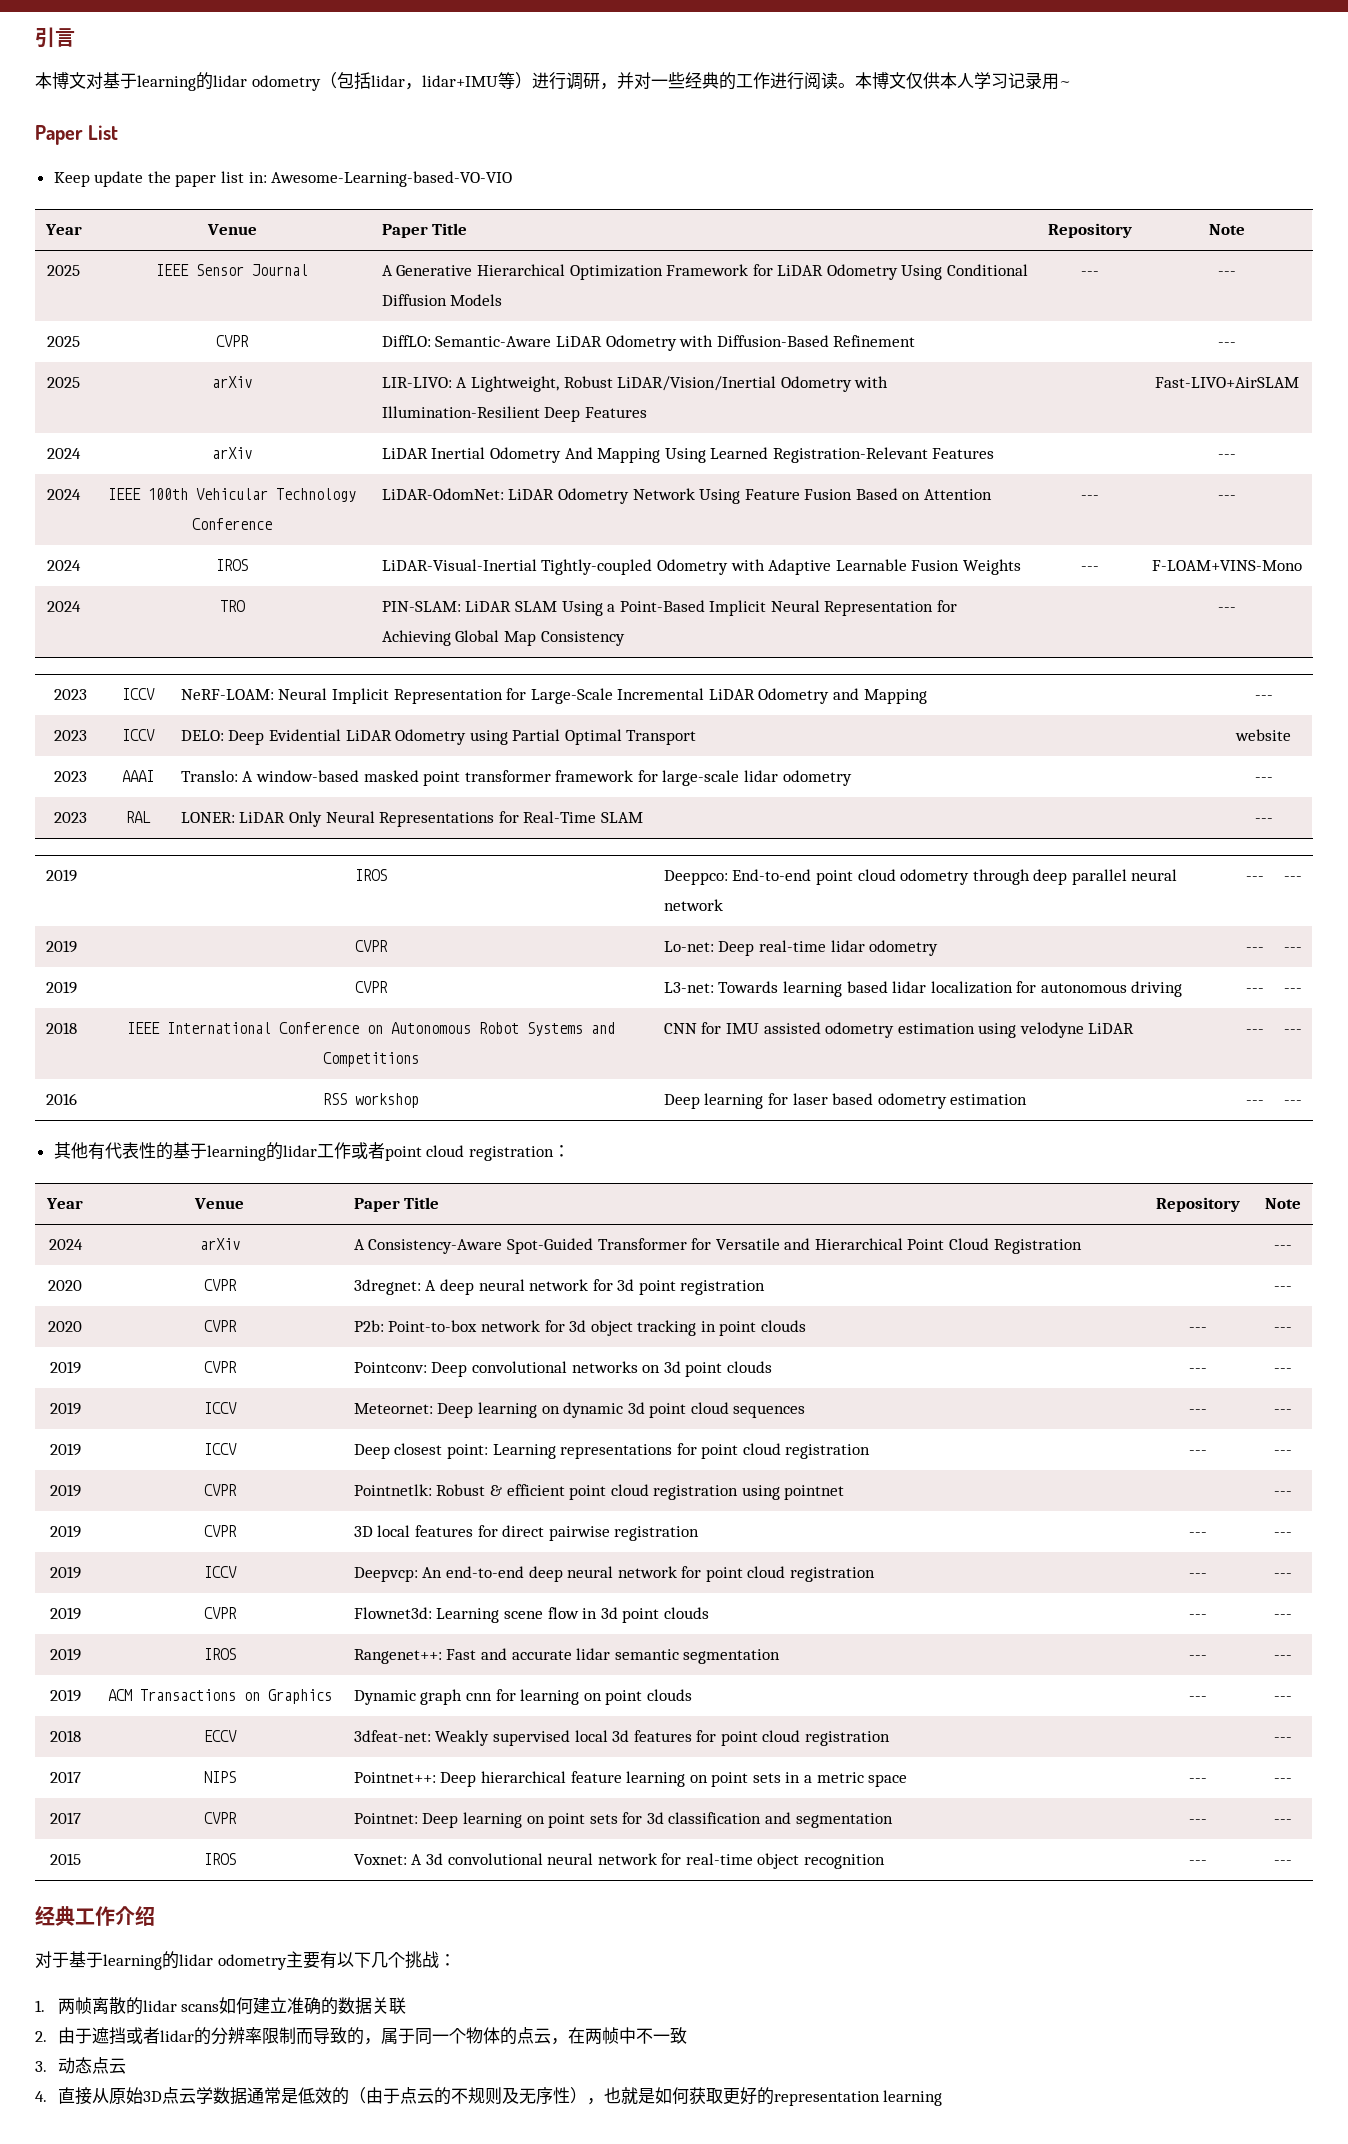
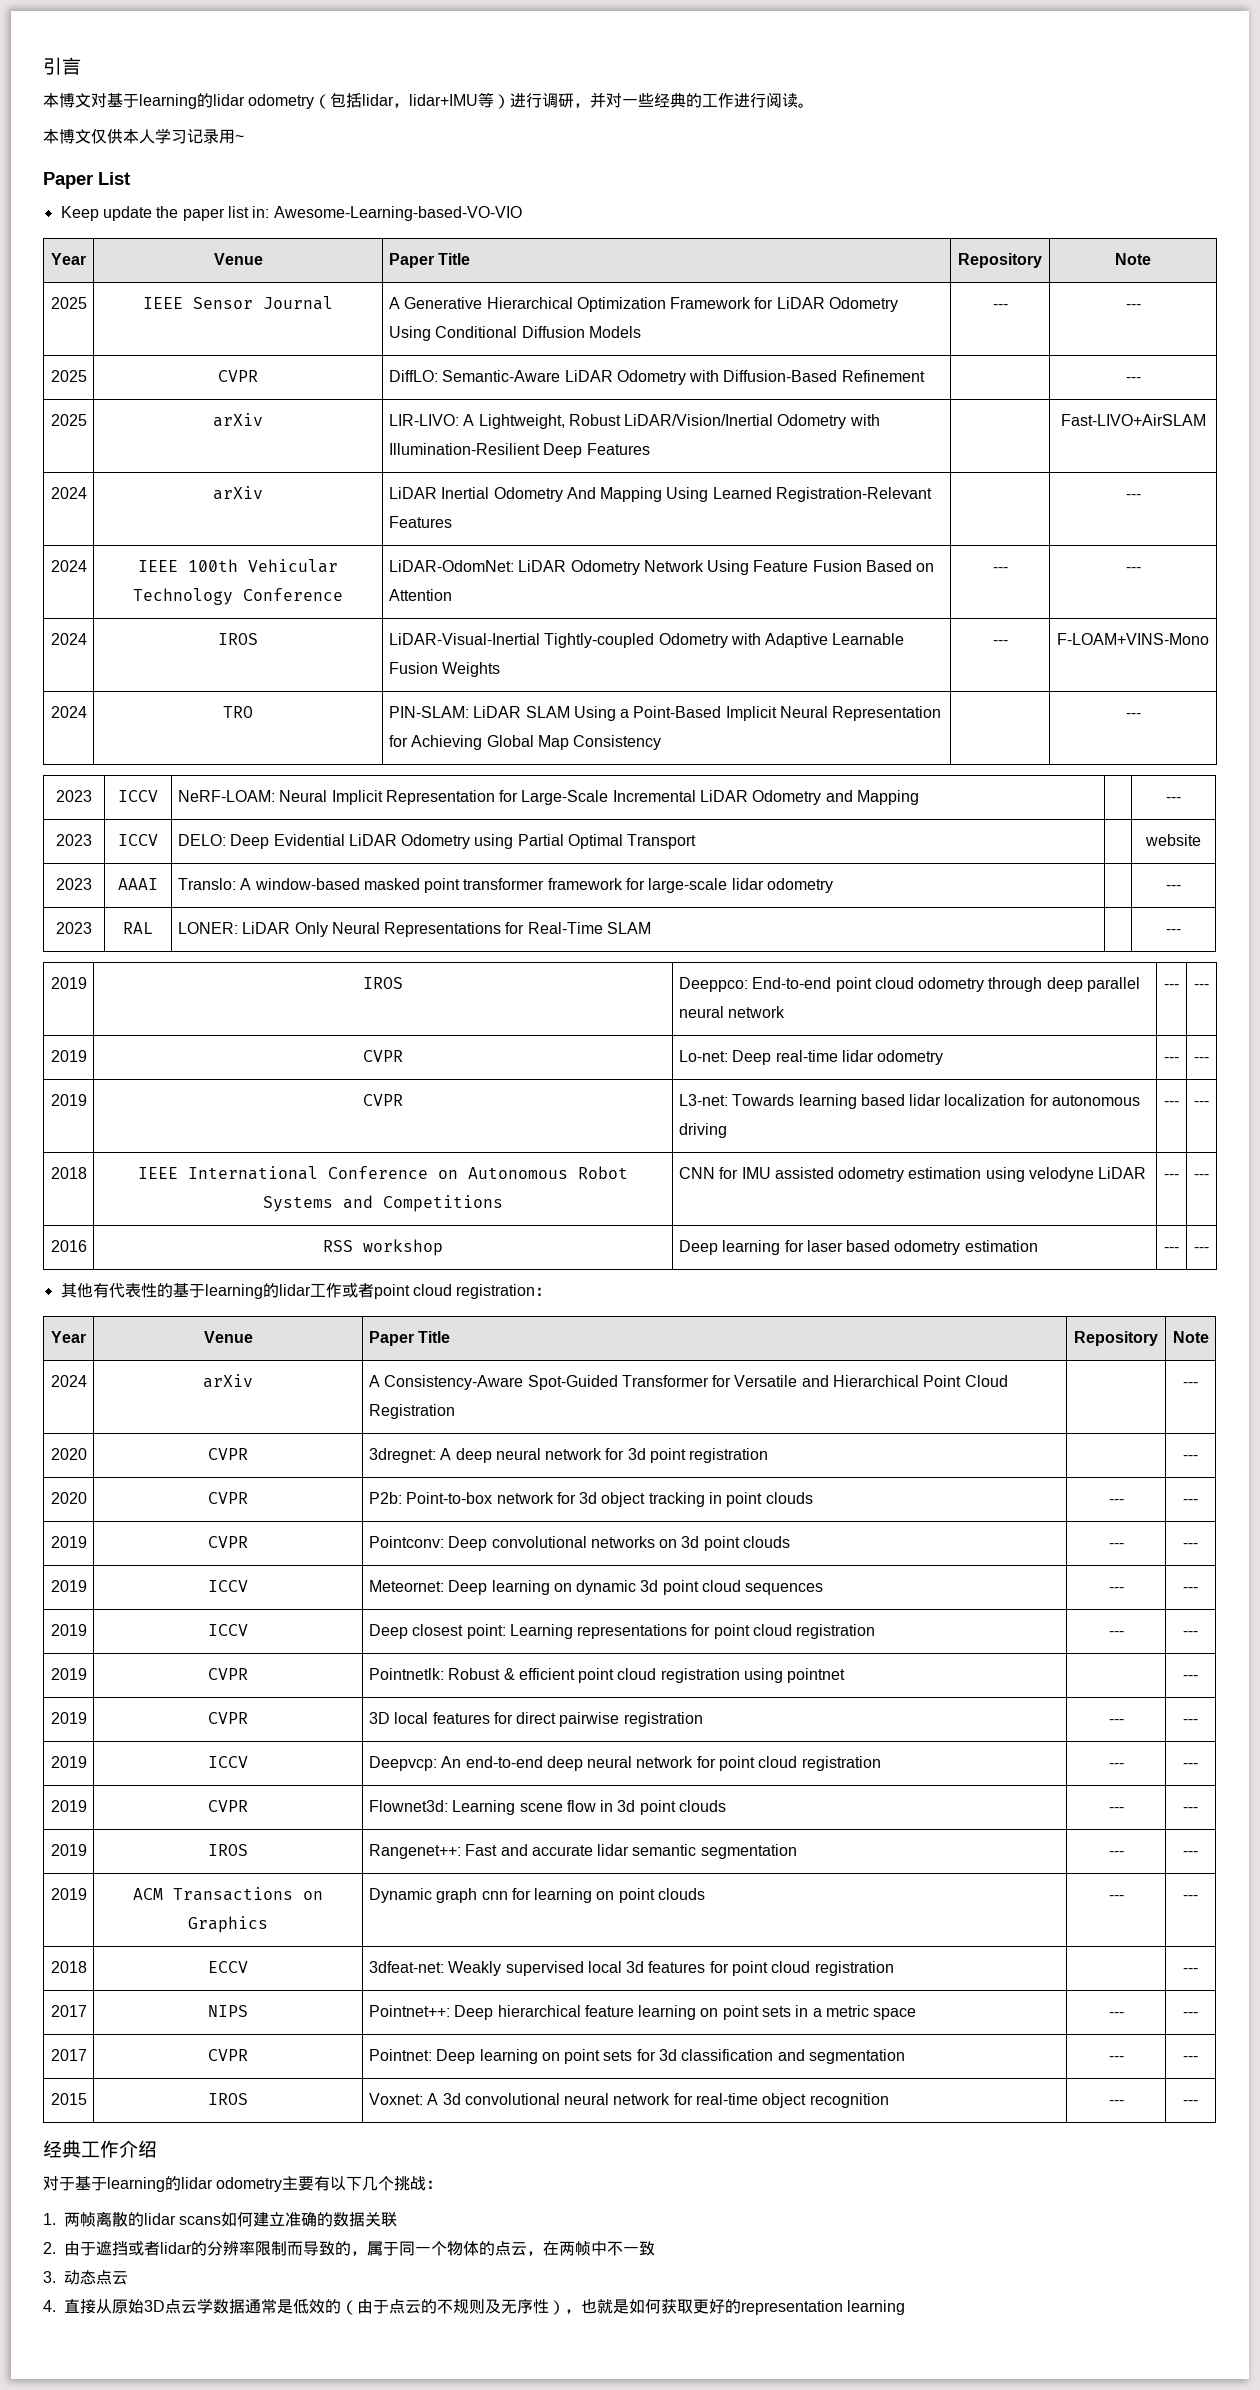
(855, 85) none -> (815, 105) //

